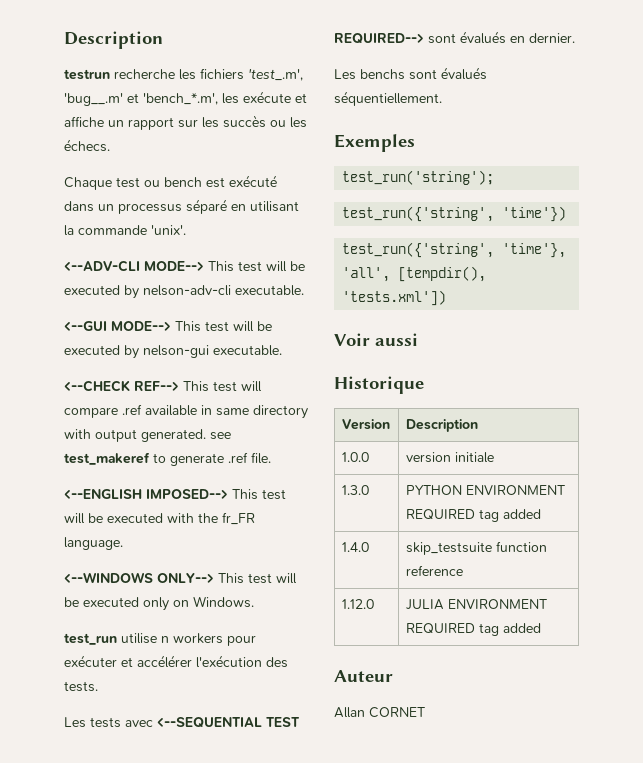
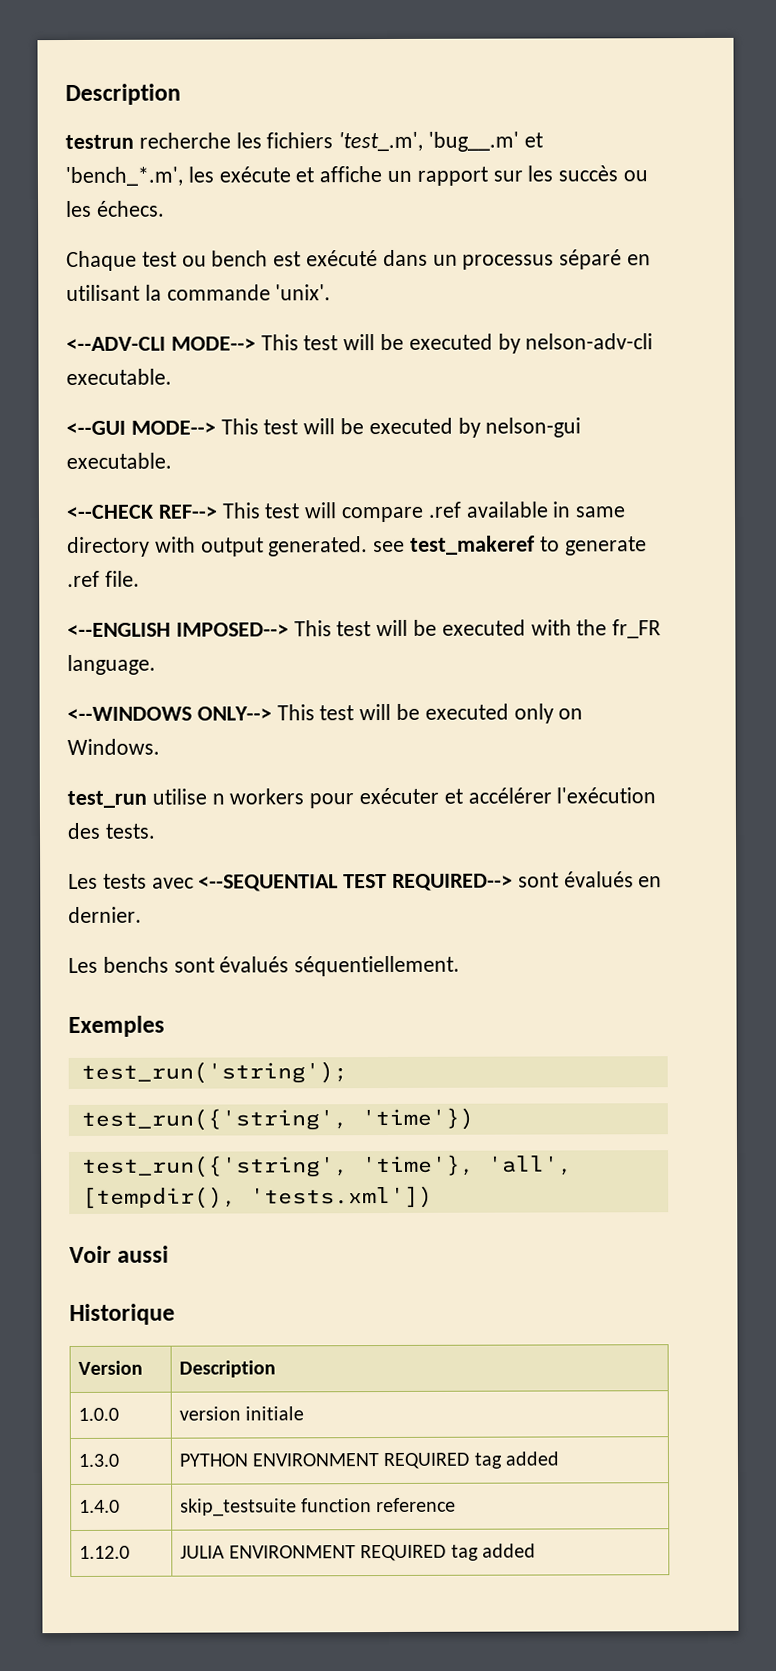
[334,670,393,682] [334,707,425,718] // Auteur // Allan CORNET -> (536, 1550) none

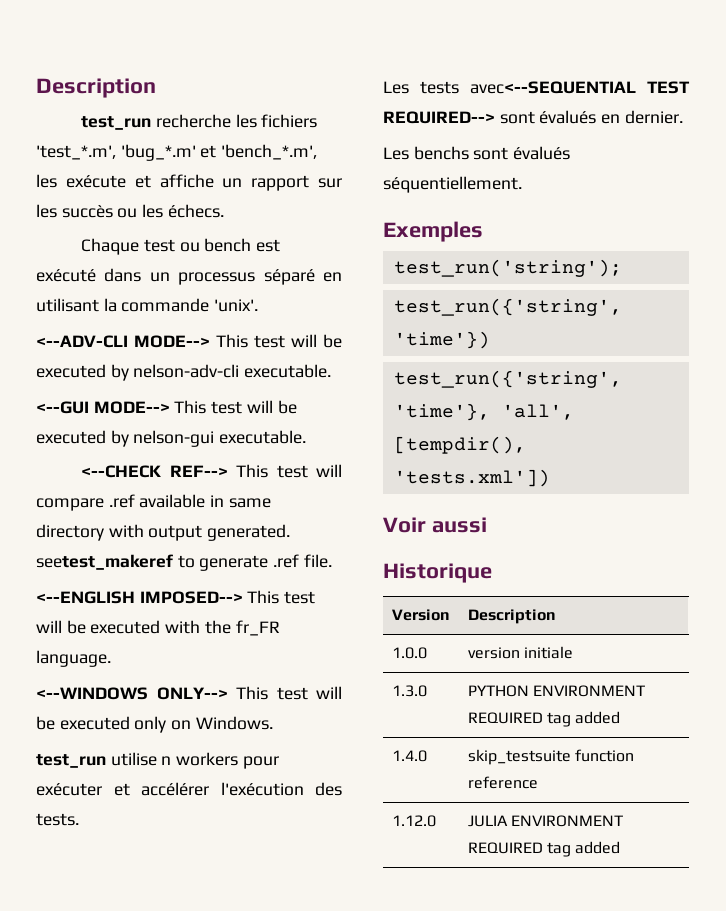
[65,83,181,106] [65,134,134,150] Description // testrun -> [36,78,156,98] [81,116,152,130] Description // test_run
[338,131,520,152] 'test_.m', 'bug__.m' -> [36,144,196,161] 'test_*.m', 'bug_*.m'
[373,535,536,555] see test_makeref -> [36,554,173,570] seetest_makeref
[151,874,339,892] avec <--SEQUENTIAL -> [470,81,636,94] avec<--SEQUENTIAL

